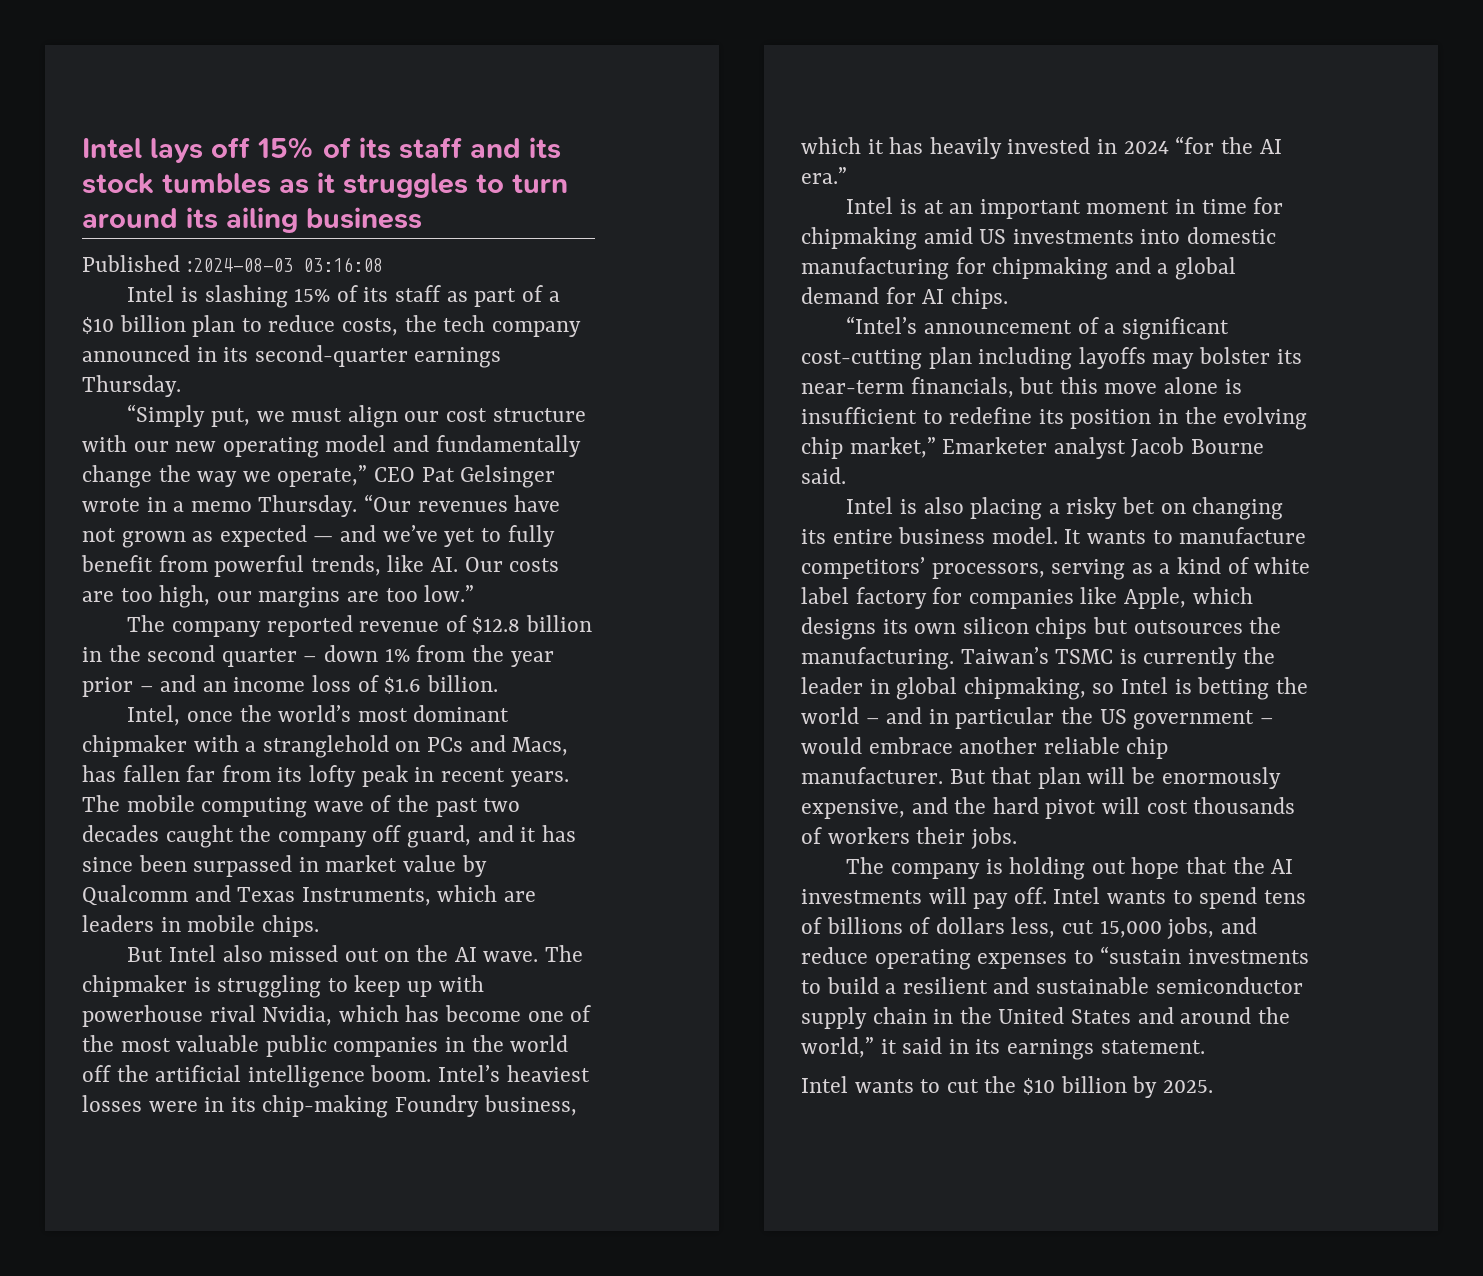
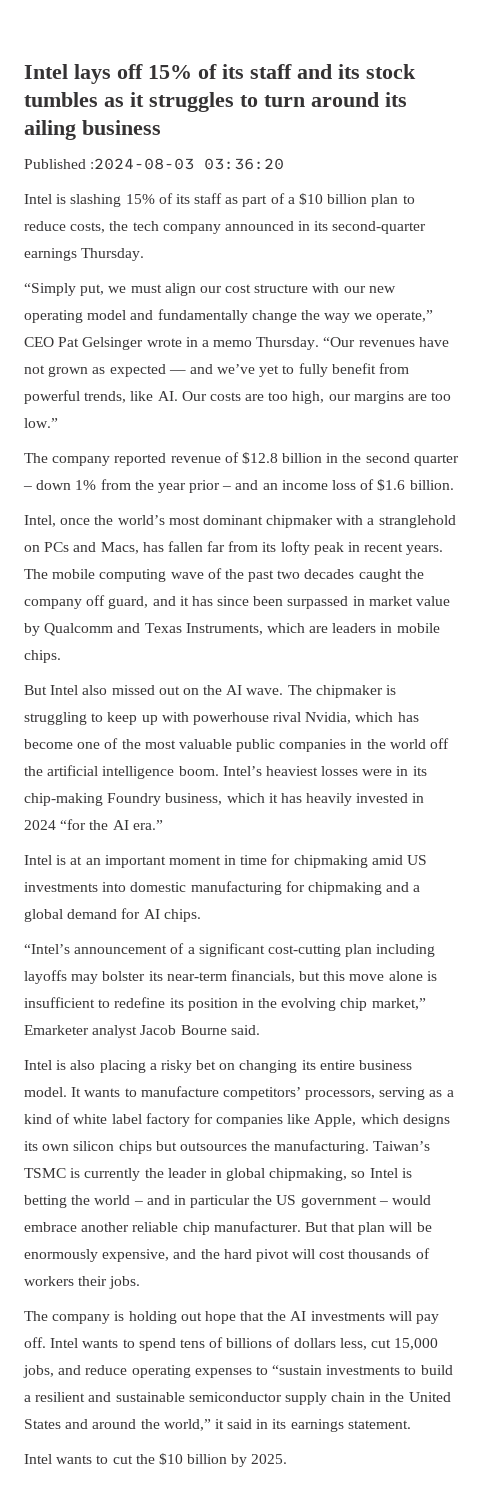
[302,257,383,272] 03:16:08 -> [204,158,285,170] 03:36:20

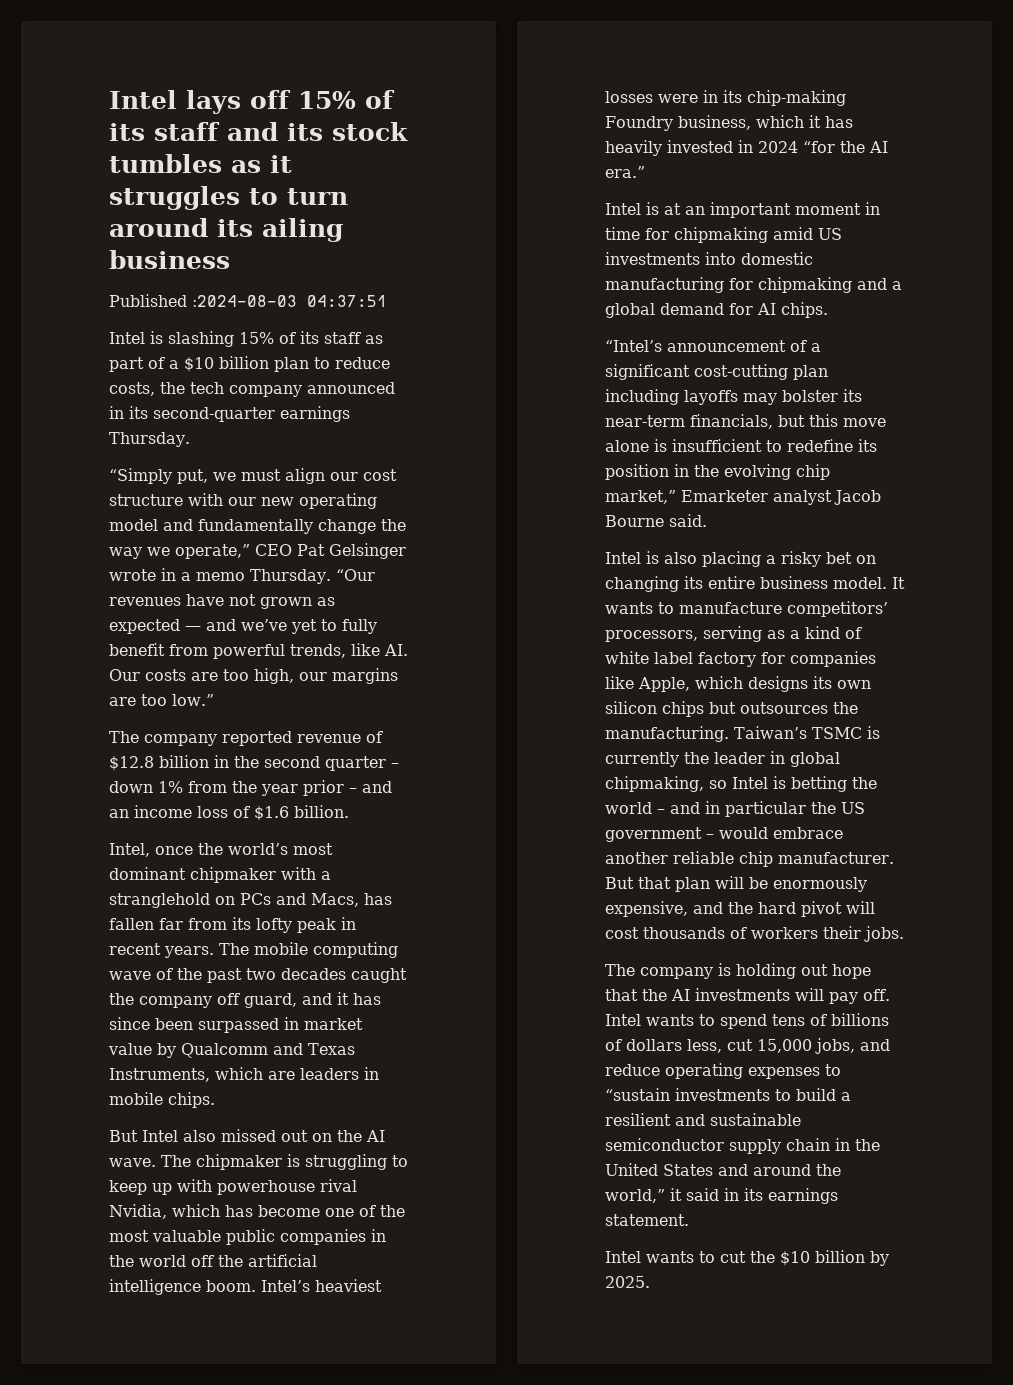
[204,158,285,170] 03:36:20 -> [307,295,387,307] 04:37:51

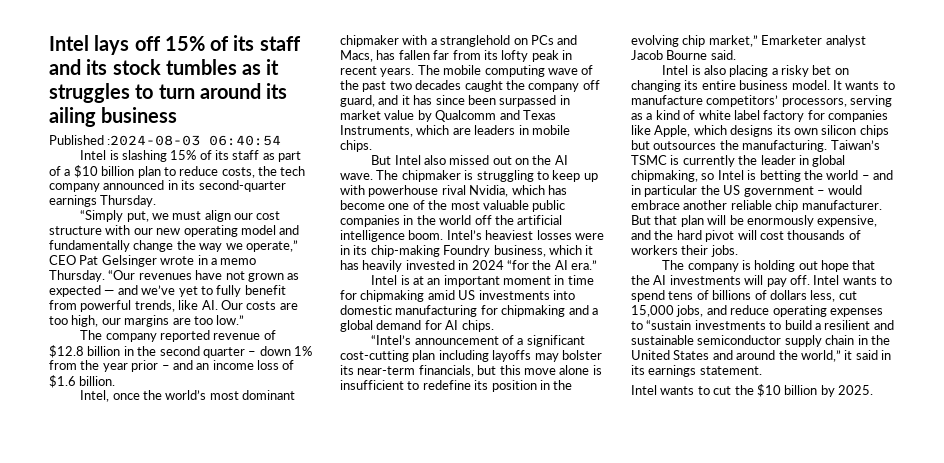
[307,295,387,307] 04:37:51 -> [209,135,282,146] 06:40:54

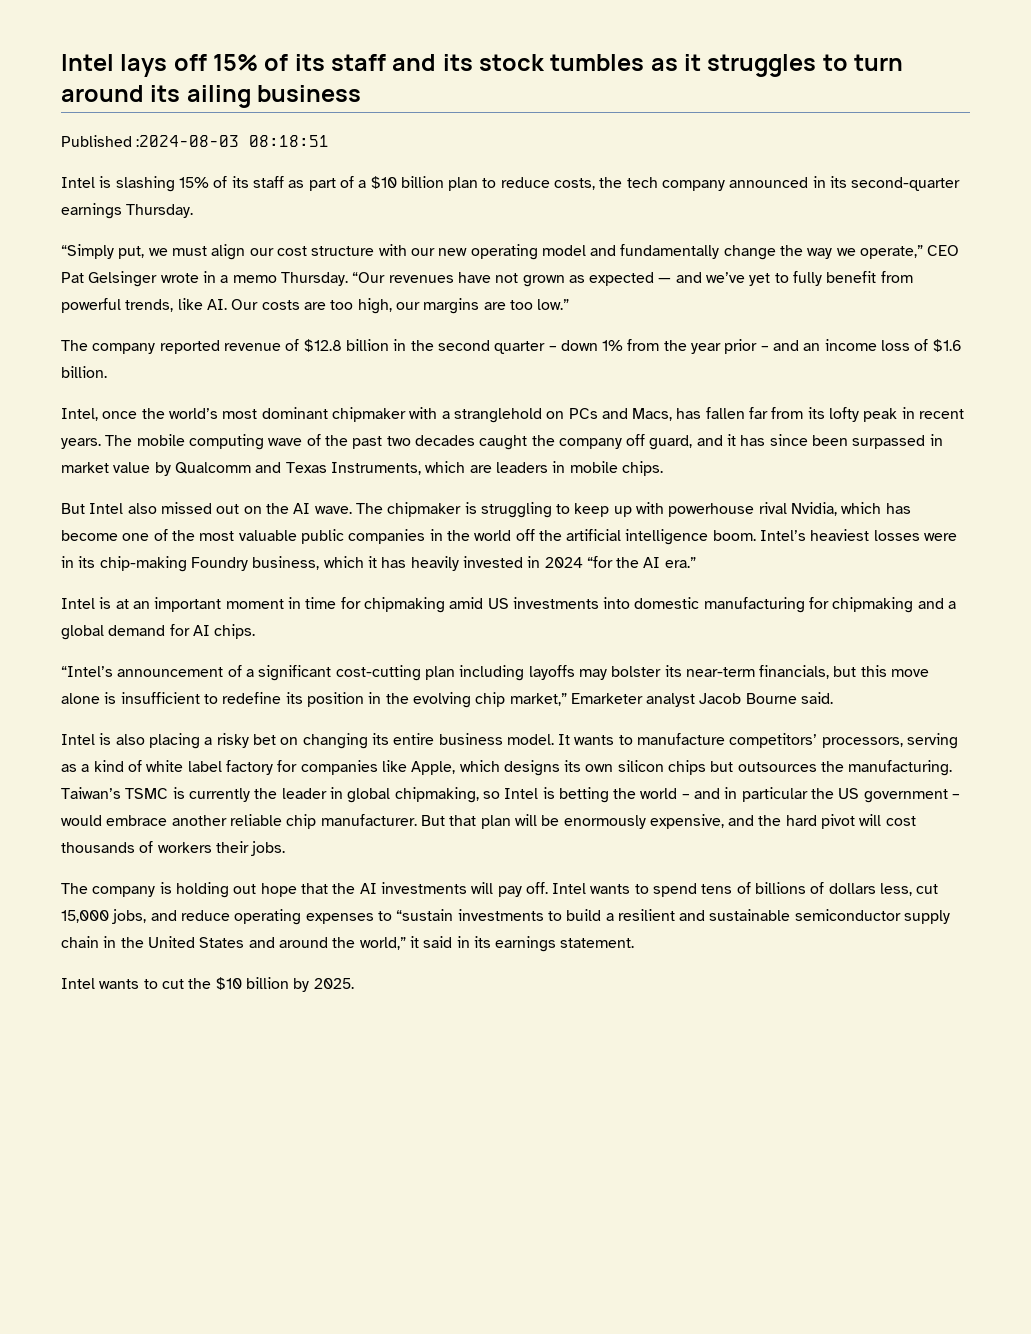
[209,135,282,146] 06:40:54 -> [249,135,330,147] 08:18:51

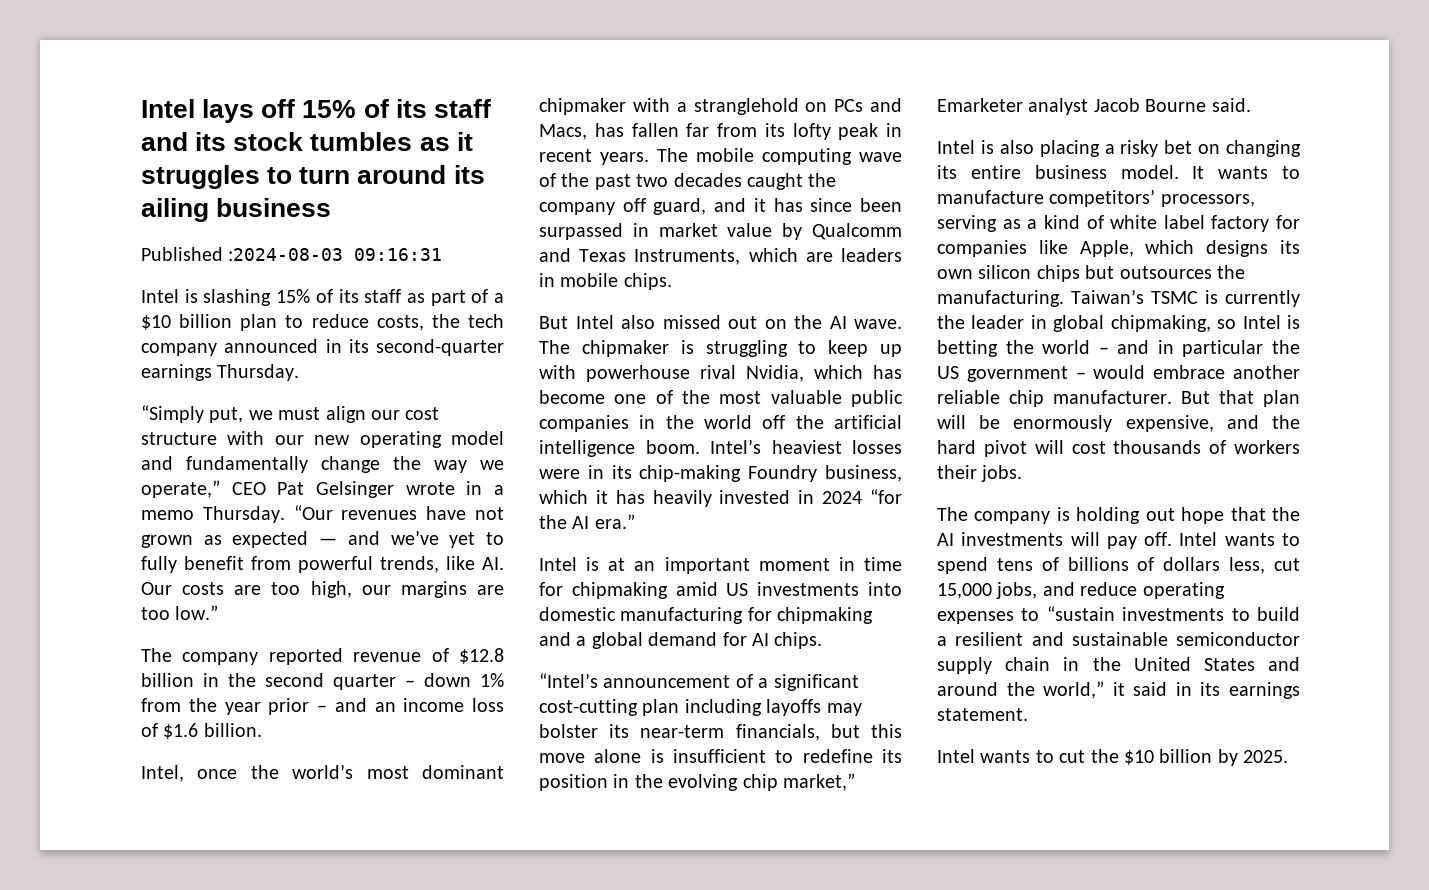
[249,135,330,147] 08:18:51 -> [354,248,443,261] 09:16:31

